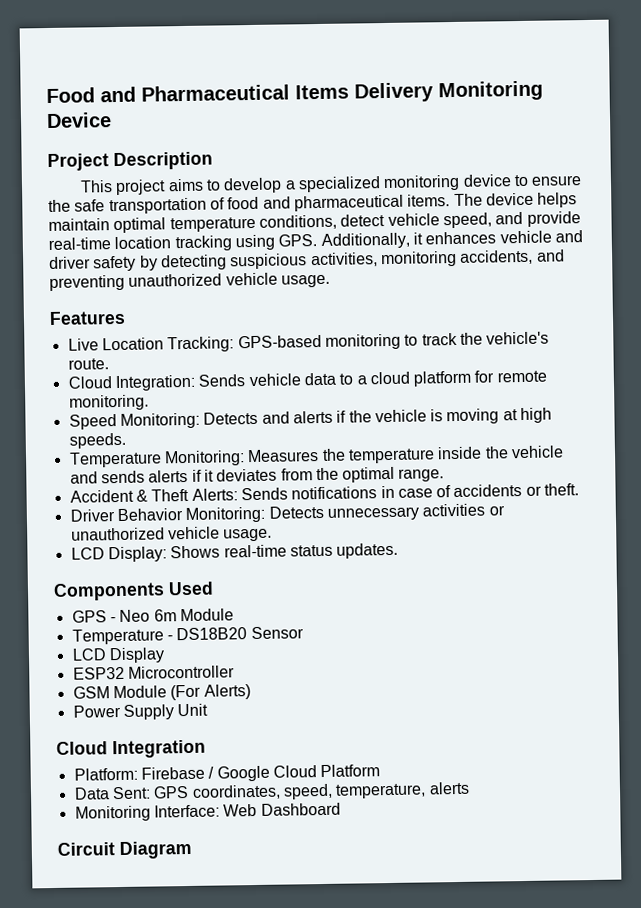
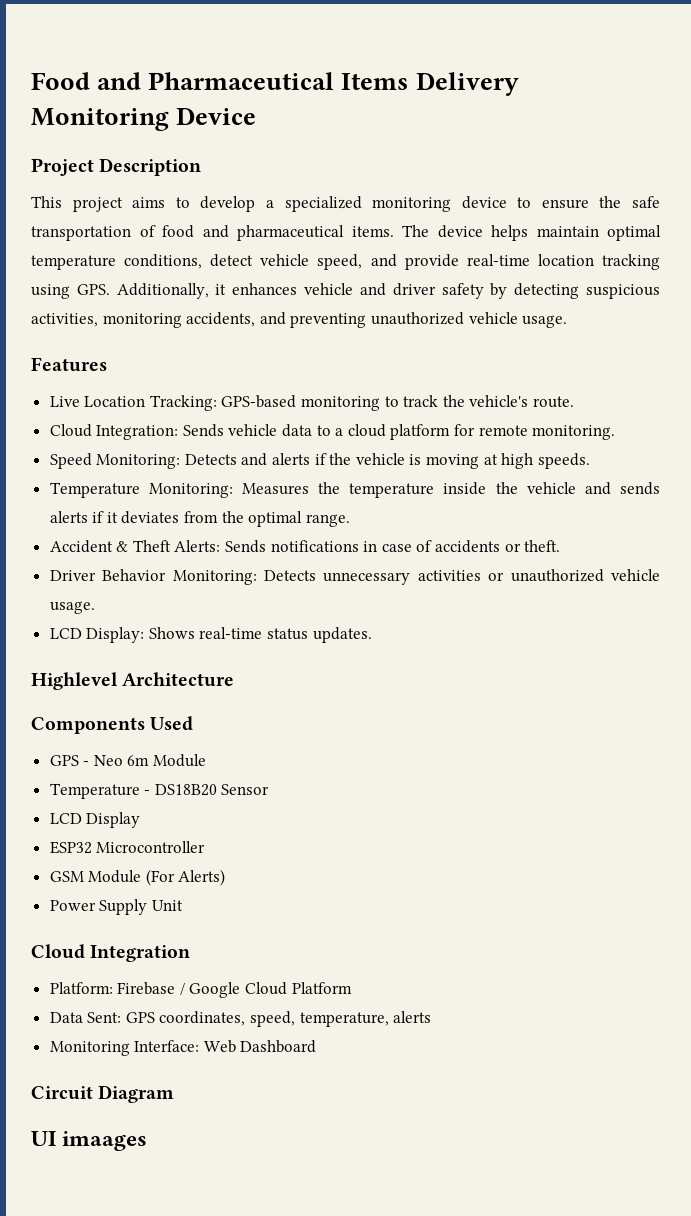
(399, 550) none -> [31,672,235,690] // Highlevel Architecture
(192, 850) none -> [31,1131,148,1151] // UI imaages

